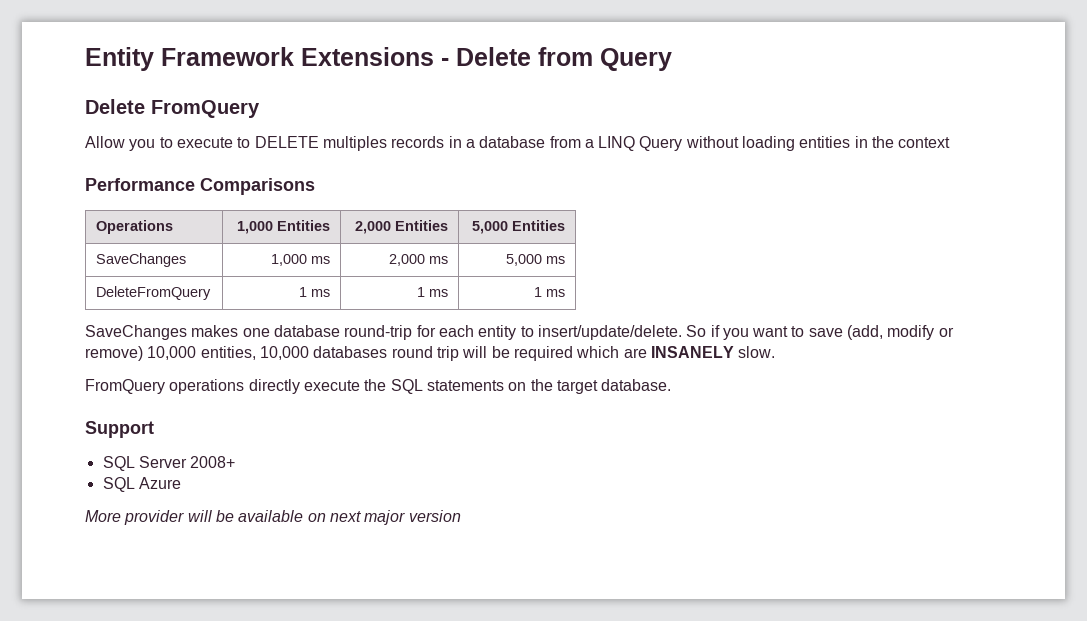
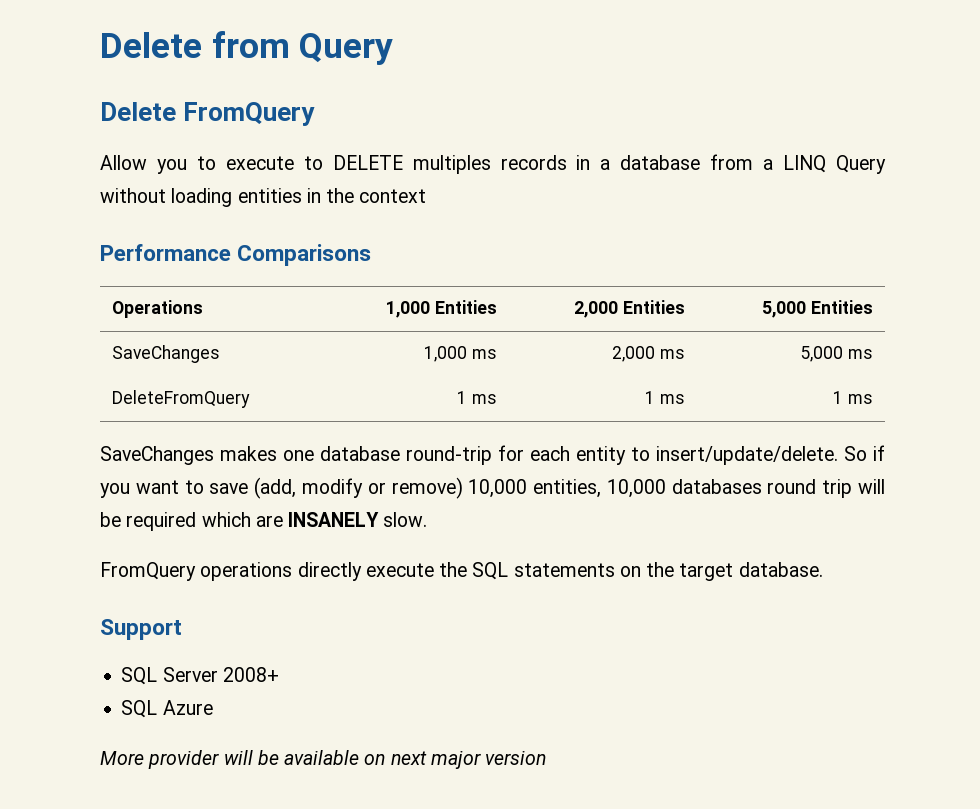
[85,47,449,71] Entity Framework Extensions - -> (100, 45) none

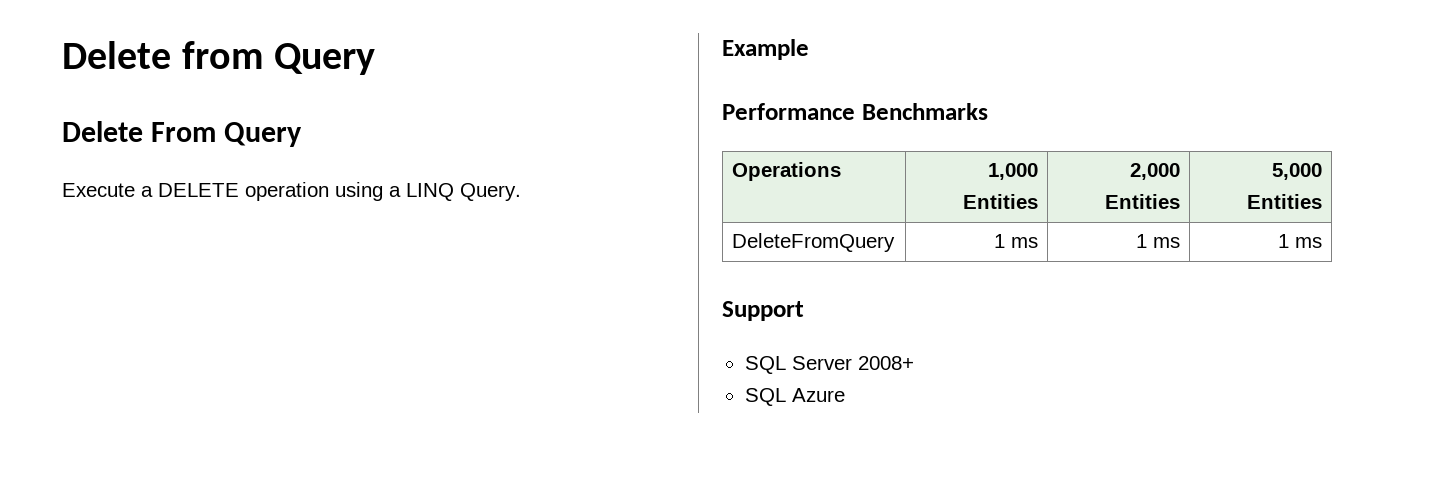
[183,102,316,126] [100,154,887,174] [100,188,427,207] FromQuery // Allow you to execute to DELETE multiples records in a database from a LINQ Query without loading entities in the context -> [150,122,302,147] [62,182,521,201] [722,39,809,60] From Query // Execute a DELETE operation using a LINQ Query. // Example
[237,244,372,266] Comparisons -> [861,103,988,120] Benchmarks
[112,345,221,363] [424,346,497,362] [612,346,685,362] [800,346,873,362] // SaveChanges | 1,000 ms | 2,000 ms | 5,000 ms -> (1322, 201) none
[100,445,885,465] [100,477,886,499] [100,512,428,531] [100,562,823,581] // SaveChanges makes one database round-trip for each entity to insert/update/delete. So if you want to save (add, modify or remove) 10,000 entities, 10,000 databases round trip will be required which are INSANELY slow. // FromQuery operations directly execute the SQL statements on the target database. -> (1322, 242) none
[100,750,547,769] // More provider will be available on next major version -> (845, 395) none

